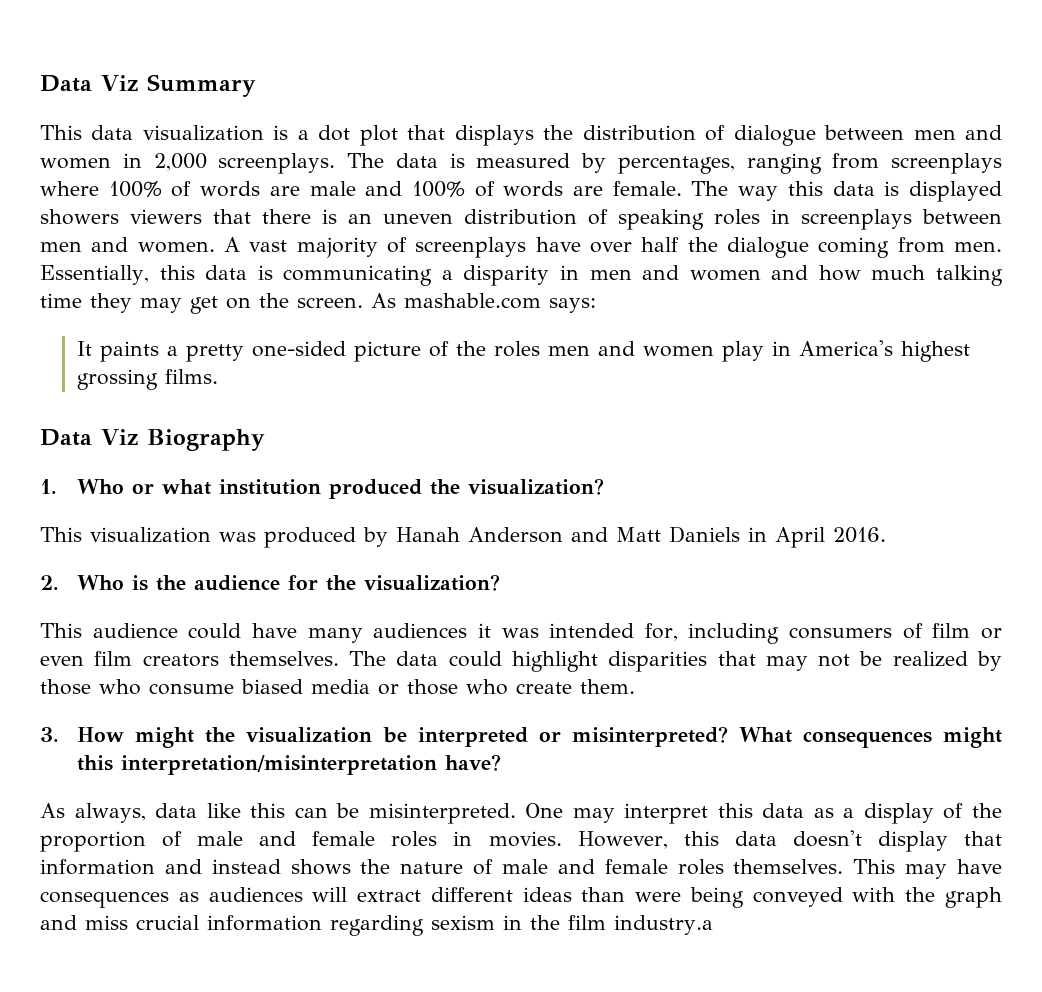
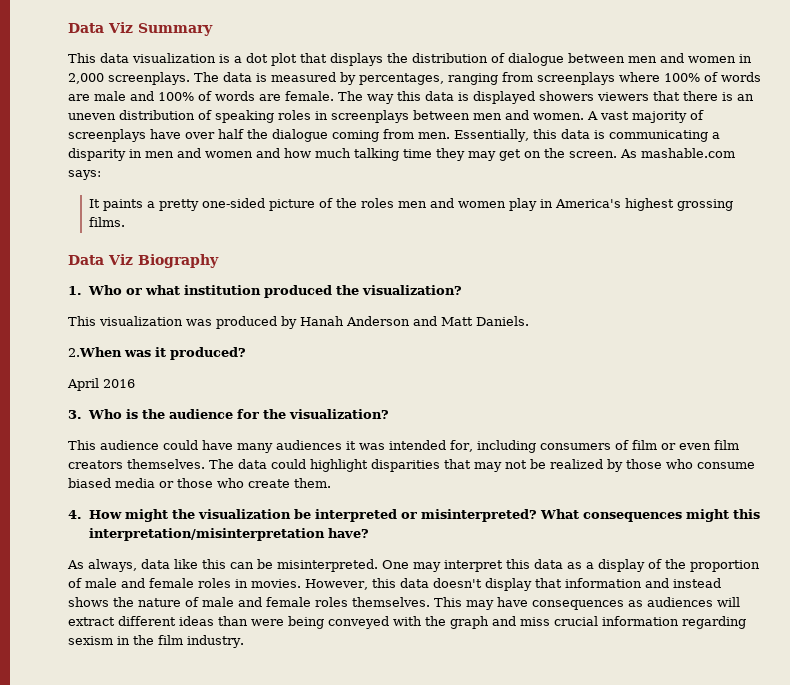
[669,526,886,548] [40,575,59,590] Daniels in April 2016. // 2. -> [476,316,529,326] [68,347,246,360] [67,378,135,391] [68,410,82,419] Daniels. // 2.When was it produced? // April 2016 // 3.
[40,727,59,742] 3. -> [68,510,82,519] 4.
[614,915,713,935] industry.a -> [187,635,244,648] industry.

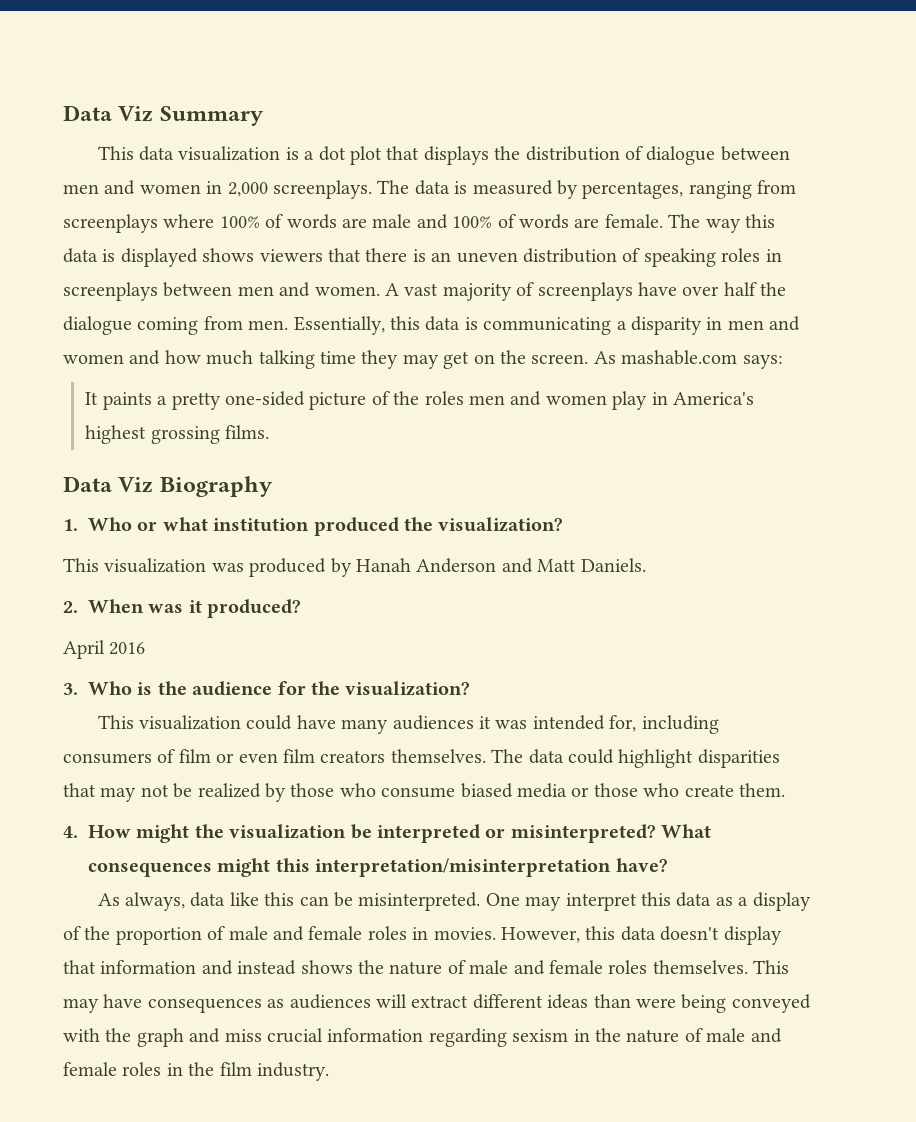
[539,91,594,101] showers -> [202,248,255,262] shows
[68,347,122,357] 2.When -> [63,599,144,613] 2. When
[100,440,159,450] audience -> [138,715,241,730] visualization
(154, 640) none -> [626,1028,782,1043] [63,1062,215,1076] nature of male and female roles in the

